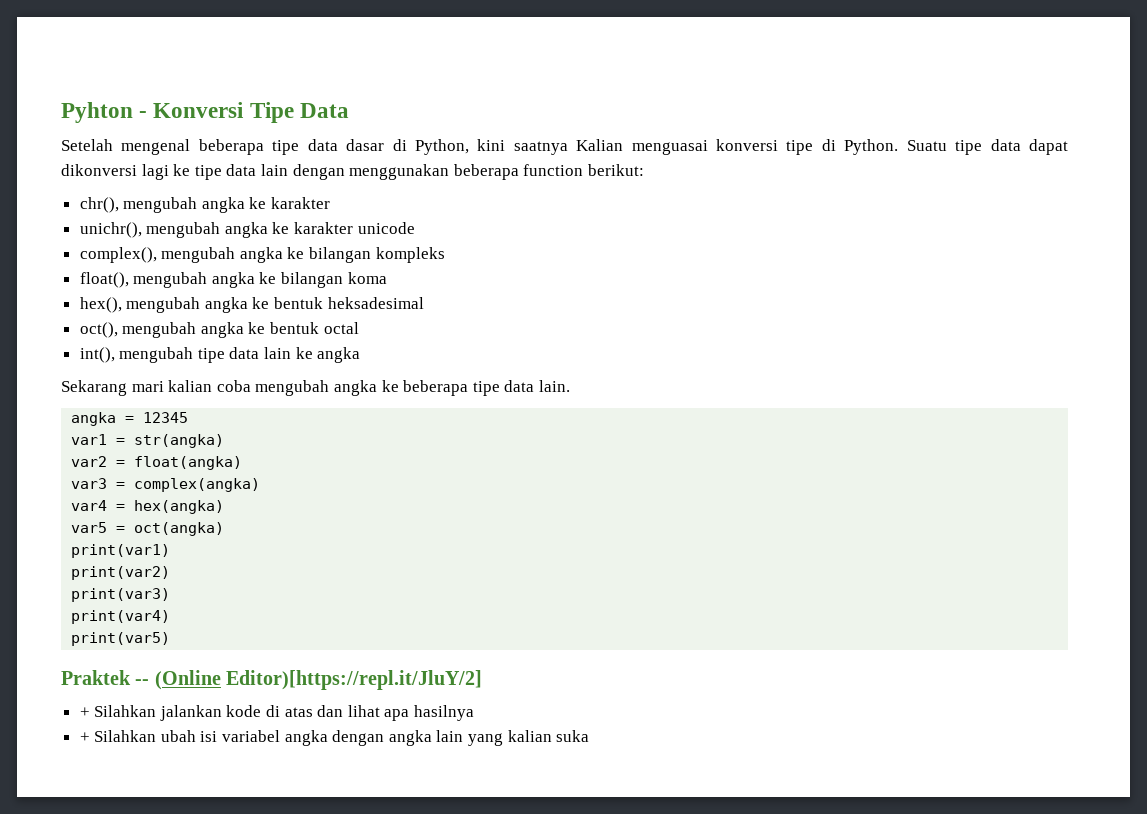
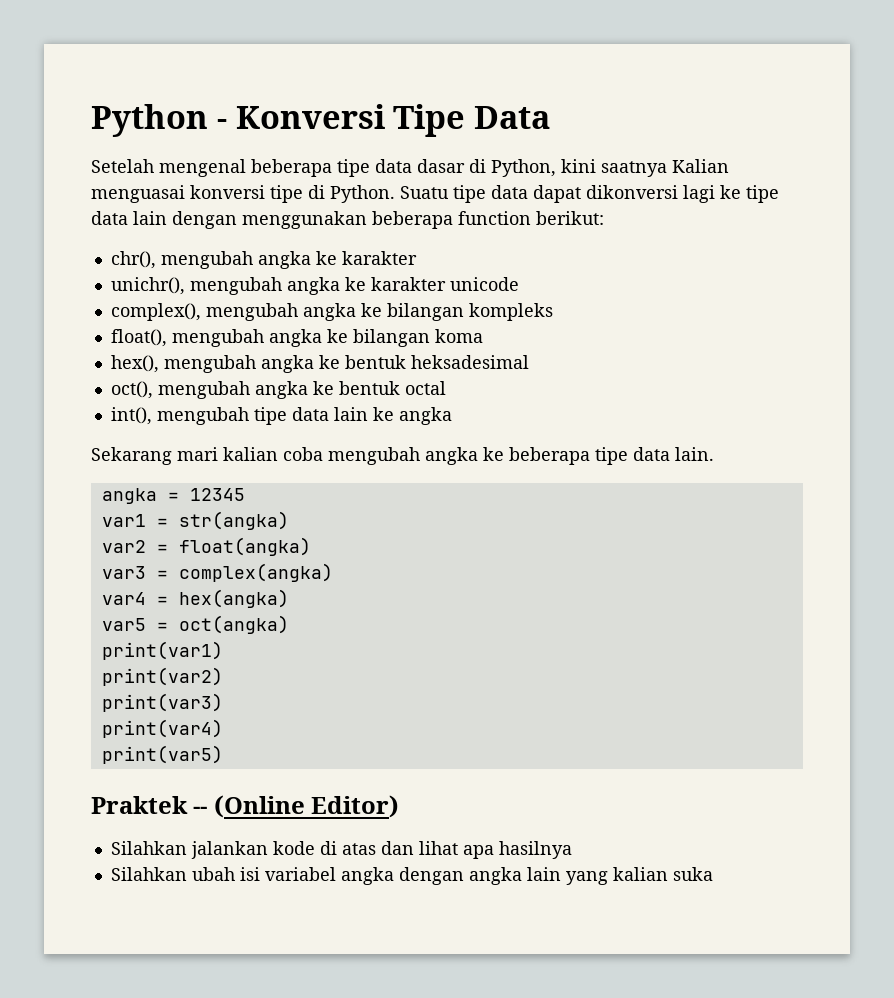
[61,102,133,123] Pyhton -> [91,104,208,137] Python
[226,670,483,690] [79,707,90,717] Editor)[https://repl.it/JluY/2] // + -> [311,795,400,818] Editor) //
[79,732,90,742] + -> (572, 850) none

